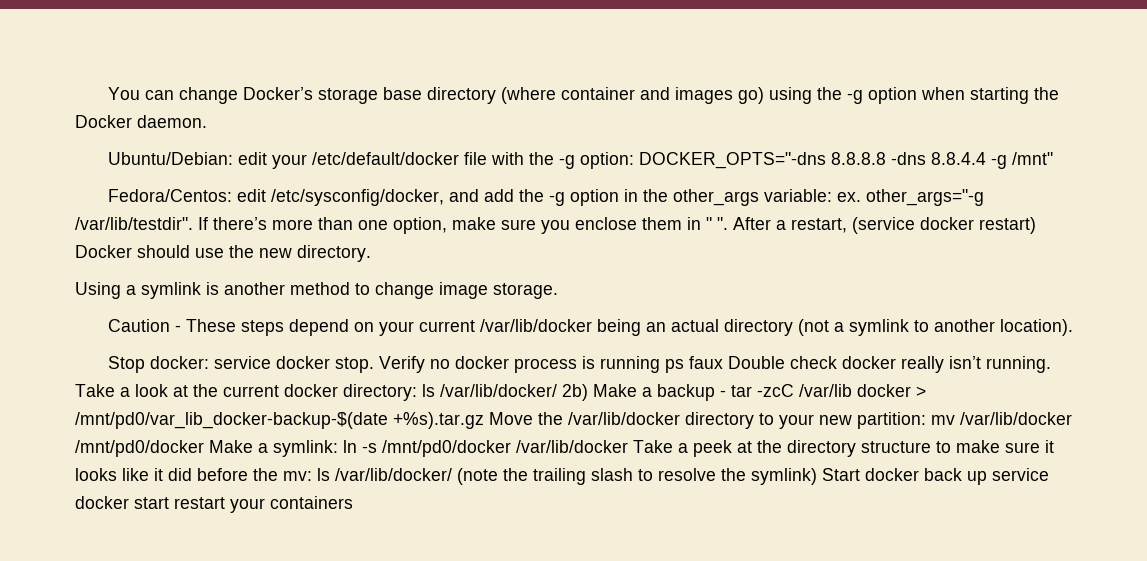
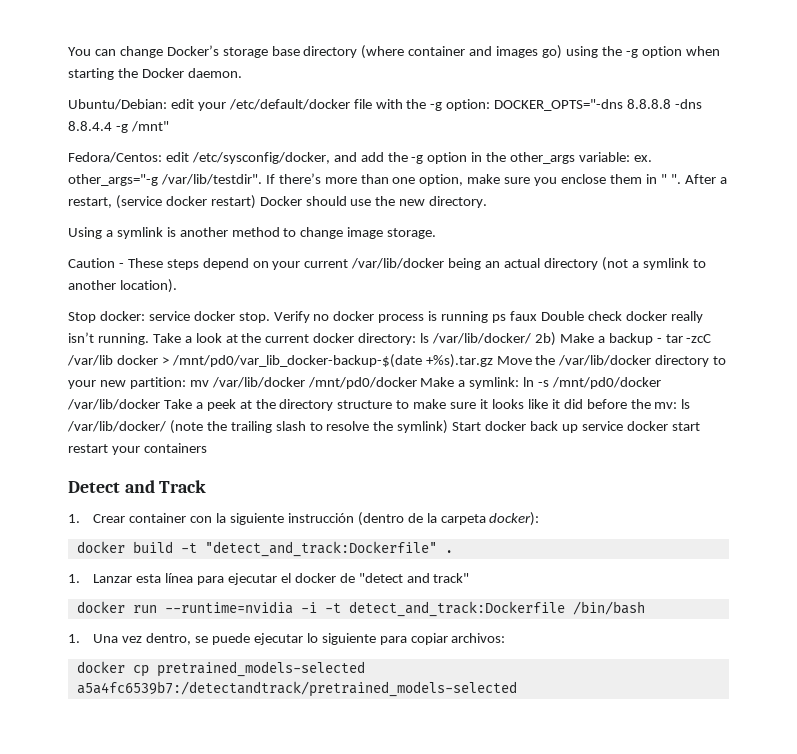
(353, 502) none -> [68,480,207,493] [68,512,540,526] [76,541,453,557] [68,573,470,585] [76,601,645,617] [68,633,506,645] [76,661,365,677] [76,681,517,697] // Detect and Track // 1. Crear container con la siguiente instrucción (dentro de la carpeta docker): // docker build -t "detect_and_track:Dockerfile" . // 1. Lanzar esta línea para ejecutar el docker de "detect and track" // docker run --runtime=nvidia -i -t detect_and_track:Dockerfile /bin/bash // 1. Una vez dentro, se puede ejecutar lo siguiente para copiar archivos: // docker cp pretrained_models-selected a5a4fc6539b7:/detectandtrack/pretrained_models-selected

